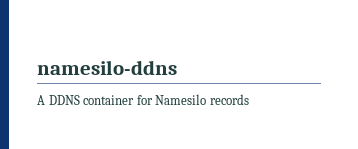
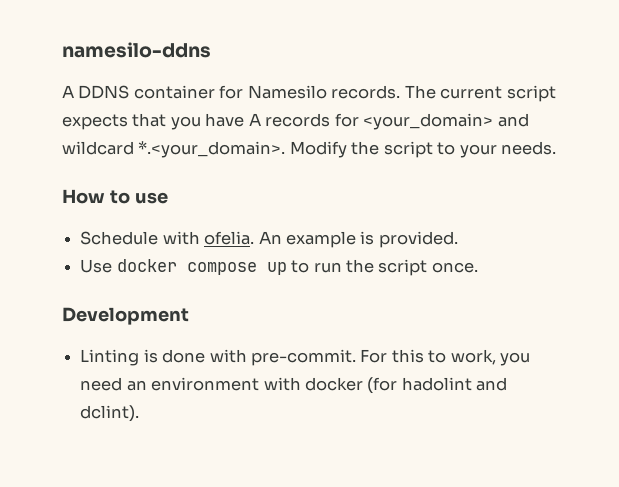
[209,94,249,105] records -> [331,85,556,102] [62,113,529,130] [62,141,557,158] [62,189,168,204] [80,231,458,248] [80,259,478,276] [62,307,189,325] [80,349,531,366] [80,377,508,394] [80,405,140,422] records. The current script expects that you have A records for <your_domain> and wildcard *.<your_domain>. Modify the script to your needs. // How to use // Schedule with ofelia. An example is provided. // Use docker compose up to run the script once. // Development // Linting is done with pre-commit. For this to work, you need an environment with docker (for hadolint and dclint).

